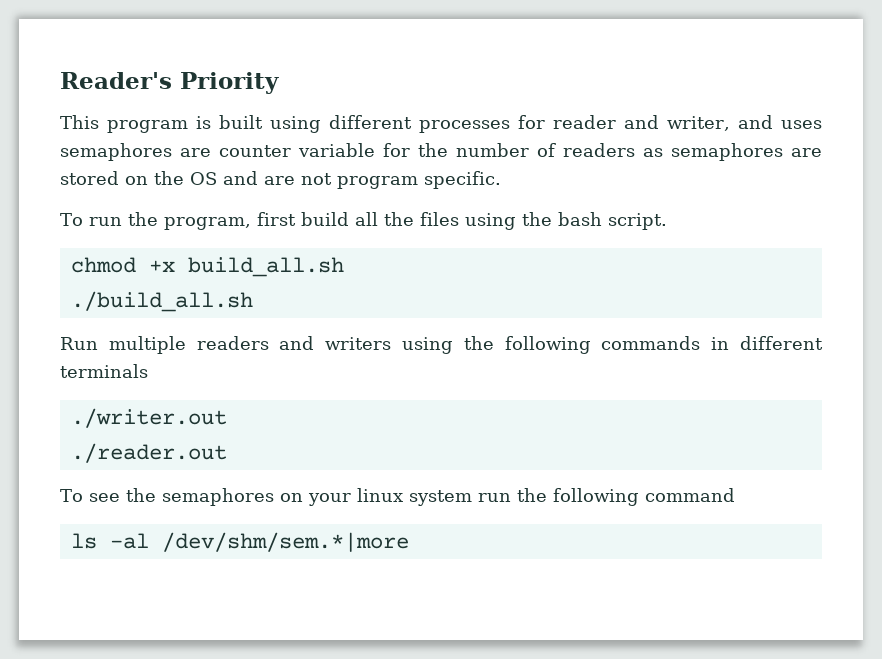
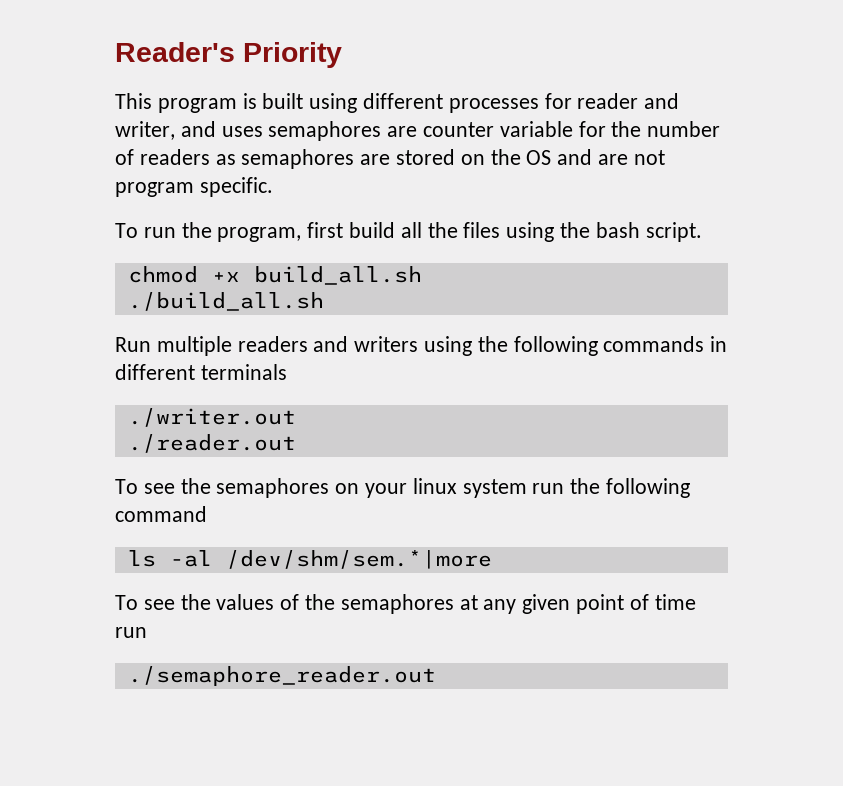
(409, 542) none -> [115,594,696,614] [115,627,147,638] [127,666,436,686] // To see the values of the semaphores at any given point of time run // ./semaphore_reader.out

